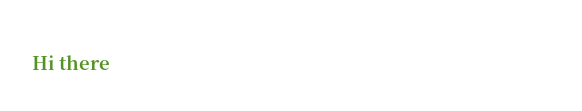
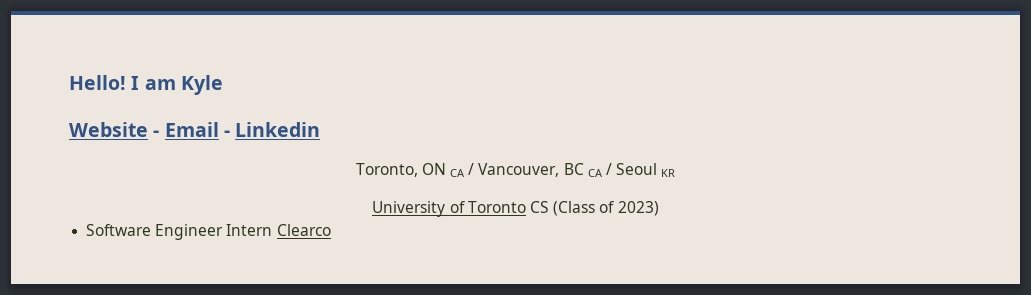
[32,55,110,70] Hi there -> [69,75,223,95] [69,122,321,137] [355,163,676,177] [372,201,659,217] [86,224,331,240] Hello! I am Kyle // Website - Email - Linkedin // Toronto, ON CA / Vancouver, BC CA / Seoul KR // University of Toronto CS (Class of 2023) // Software Engineer Intern Clearco

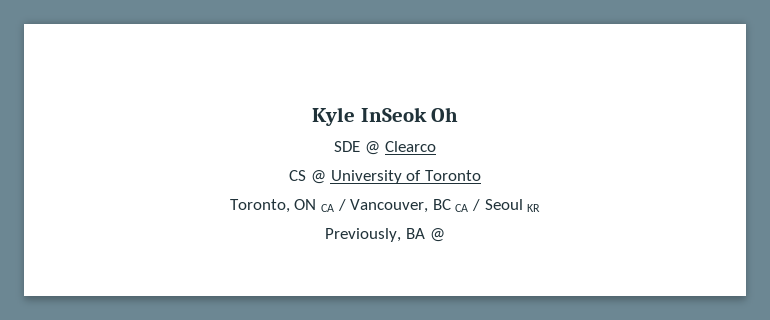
[69,75,223,95] [69,122,321,137] Hello! I am Kyle // Website - Email - Linkedin -> [311,107,459,126] [334,141,436,155] [289,170,481,184] Kyle InSeok Oh // SDE @ Clearco // CS @ University of Toronto
[372,201,659,217] [86,224,331,240] University of Toronto CS (Class of 2023) // Software Engineer Intern Clearco -> [325,228,445,242] Previously, BA @

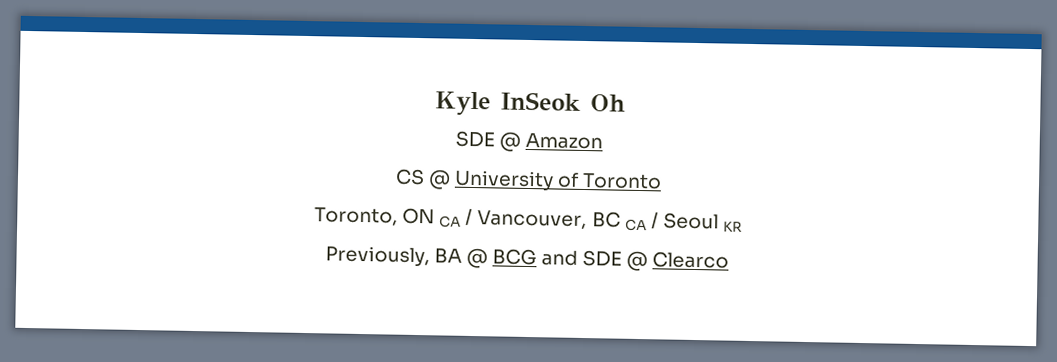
[384,141,436,152] Clearco -> [525,132,604,150] Amazon
(445, 235) none -> [491,248,730,272] BCG and SDE @ Clearco

